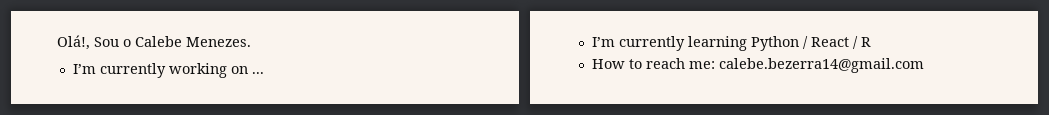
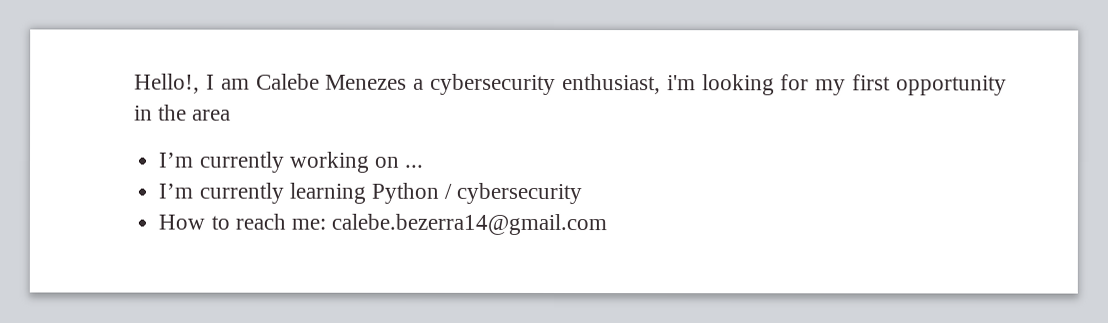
[57,35,251,50] Olá!, Sou o Calebe Menezes. -> [134,73,1007,96] [134,104,232,121] Hello!, I am Calebe Menezes a cybersecurity enthusiast, i'm looking for my first opportunity in the area
[810,36,871,49] React / R -> [456,182,583,205] cybersecurity

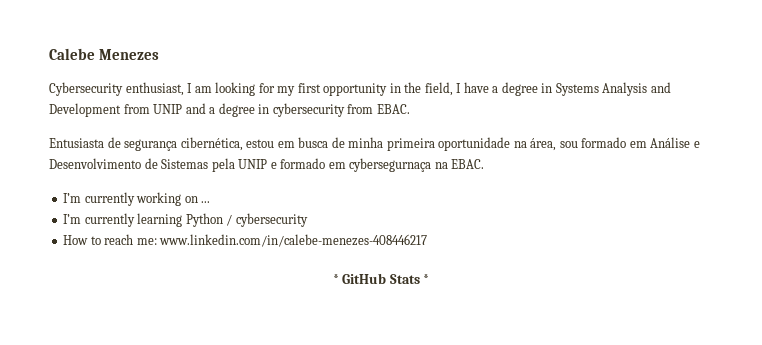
[134,73,696,96] Hello!, I am Calebe Menezes a cybersecurity enthusiast, i'm -> [49,48,160,60] [49,82,212,96] Calebe Menezes // Cybersecurity enthusiast, I am
[192,109,232,121] area -> [424,82,671,96] [49,103,410,117] [49,137,700,151] [49,158,485,172] field, I have a degree in Systems Analysis and Development from UNIP and a degree in cybersecurity from EBAC. // Entusiasta de segurança cibernética, estou em busca de minha primeira oportunidade na área, sou formado em Análise e Desenvolvimento de Sistemas pela UNIP e formado em cybersegurnaça na EBAC.
[331,213,608,236] calebe.bezerra14@gmail.com -> [159,234,428,247] [332,273,430,284] www.linkedin.com/in/calebe-menezes-408446217 // * GitHub Stats *

